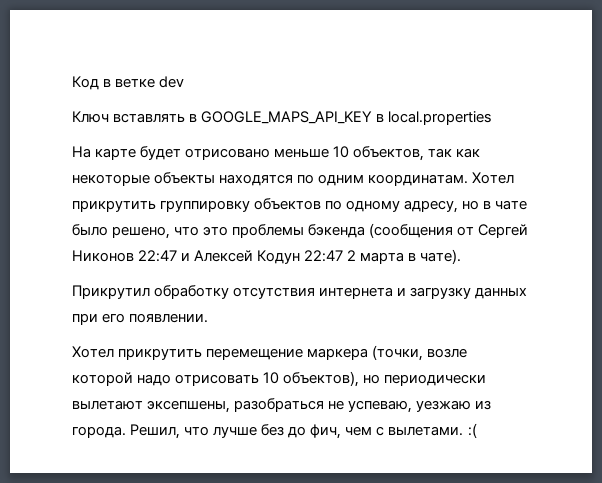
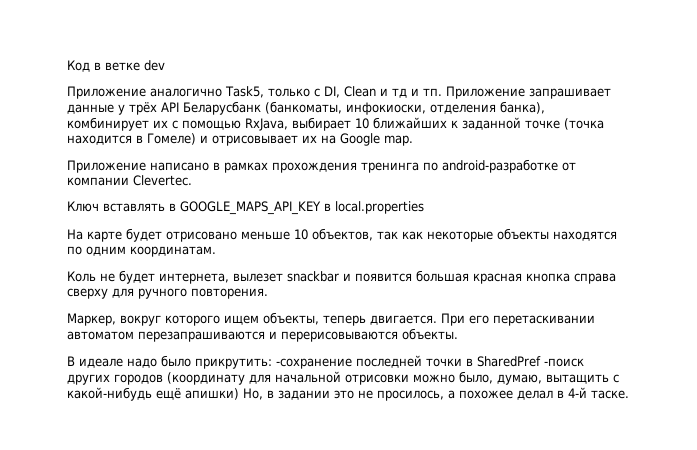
(185, 82) none -> [67,86,611,99] [67,101,545,115] [67,117,604,131] [67,133,413,146] [67,159,576,173] [67,175,192,186] // Приложение аналогично Task5, только с DI, Clean и тд и тп. Приложение запрашивает данные у трёх API Беларусбанк (банкоматы, инфокиоски, отделения банка), комбинирует их с помощью RxJava, выбирает 10 ближайших к заданной точке (точка находится в Гомеле) и отрисовывает их на Google map. // Приложение написано в рамках прохождения тренинга по android-разработке от компании Clevertec.
[472,172,515,184] [72,198,528,213] [72,223,529,239] [72,249,462,264] [72,285,528,299] [72,313,209,325] [72,345,468,361] [72,371,487,387] [72,398,492,413] [72,423,477,439] Хотел прикрутить группировку объектов по одному адресу, но в чате было решено, что это проблемы бэкенда (сообщения от Сергей Никонов 22:47 и Алексей Кодун 22:47 2 марта в чате). // Прикрутил обработку отсутствия интернета и загрузку данных при его появлении. // Хотел прикрутить перемещение маркера (точки, возле которой надо отрисовать 10 объектов), но периодически вылетают эксепшены, разобраться не успеваю, уезжаю из города. Решил, что лучше без до фич, чем с вылетами. :( -> [67,270,616,284] [67,288,268,299] [67,312,595,326] [67,328,458,342] [67,355,584,369] [67,371,619,385] [67,387,629,401] // Коль не будет интернета, вылезет snackbar и появится большая красная кнопка справа сверху для ручного повторения. // Маркер, вокруг которого ищем объекты, теперь двигается. При его перетаскивании автоматом перезапрашиваются и перерисовываются объекты. // В идеале надо было прикрутить: -сохранение последней точки в SharedPref -поиск других городов (координату для начальной отрисовки можно было, думаю, вытащить с какой-нибудь ещё апишки) Но, в задании это не просилось, а похожее делал в 4-й таске.

